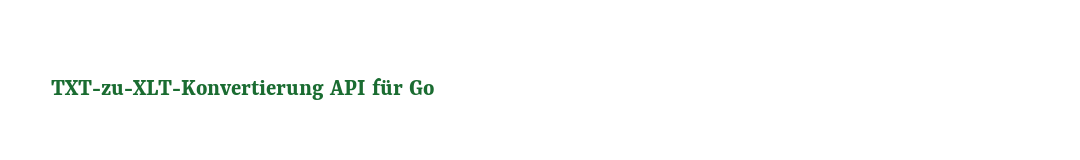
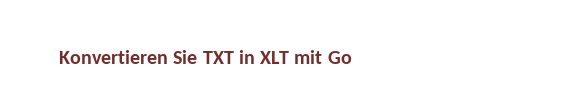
[51,78,403,100] TXT-zu-XLT-Konvertierung API für -> [59,50,323,64] Konvertieren Sie TXT in XLT mit

